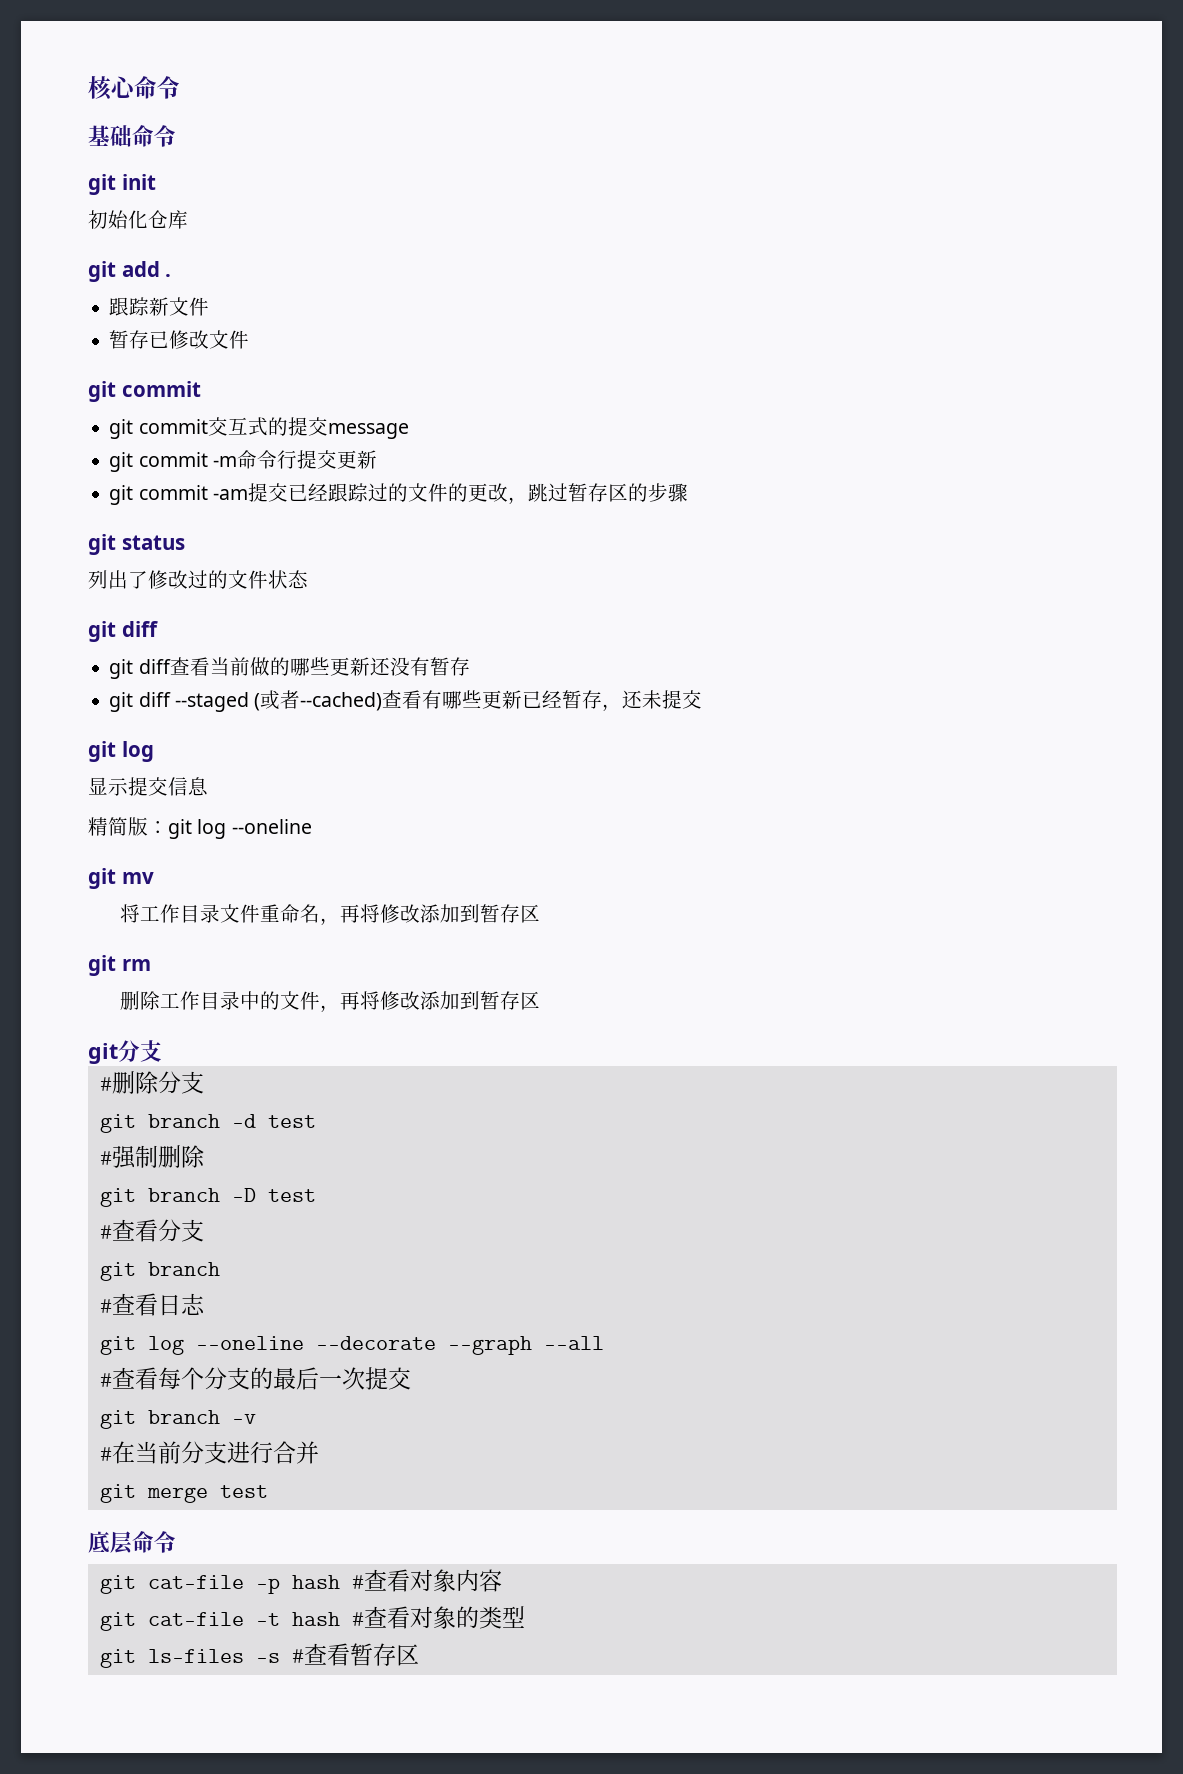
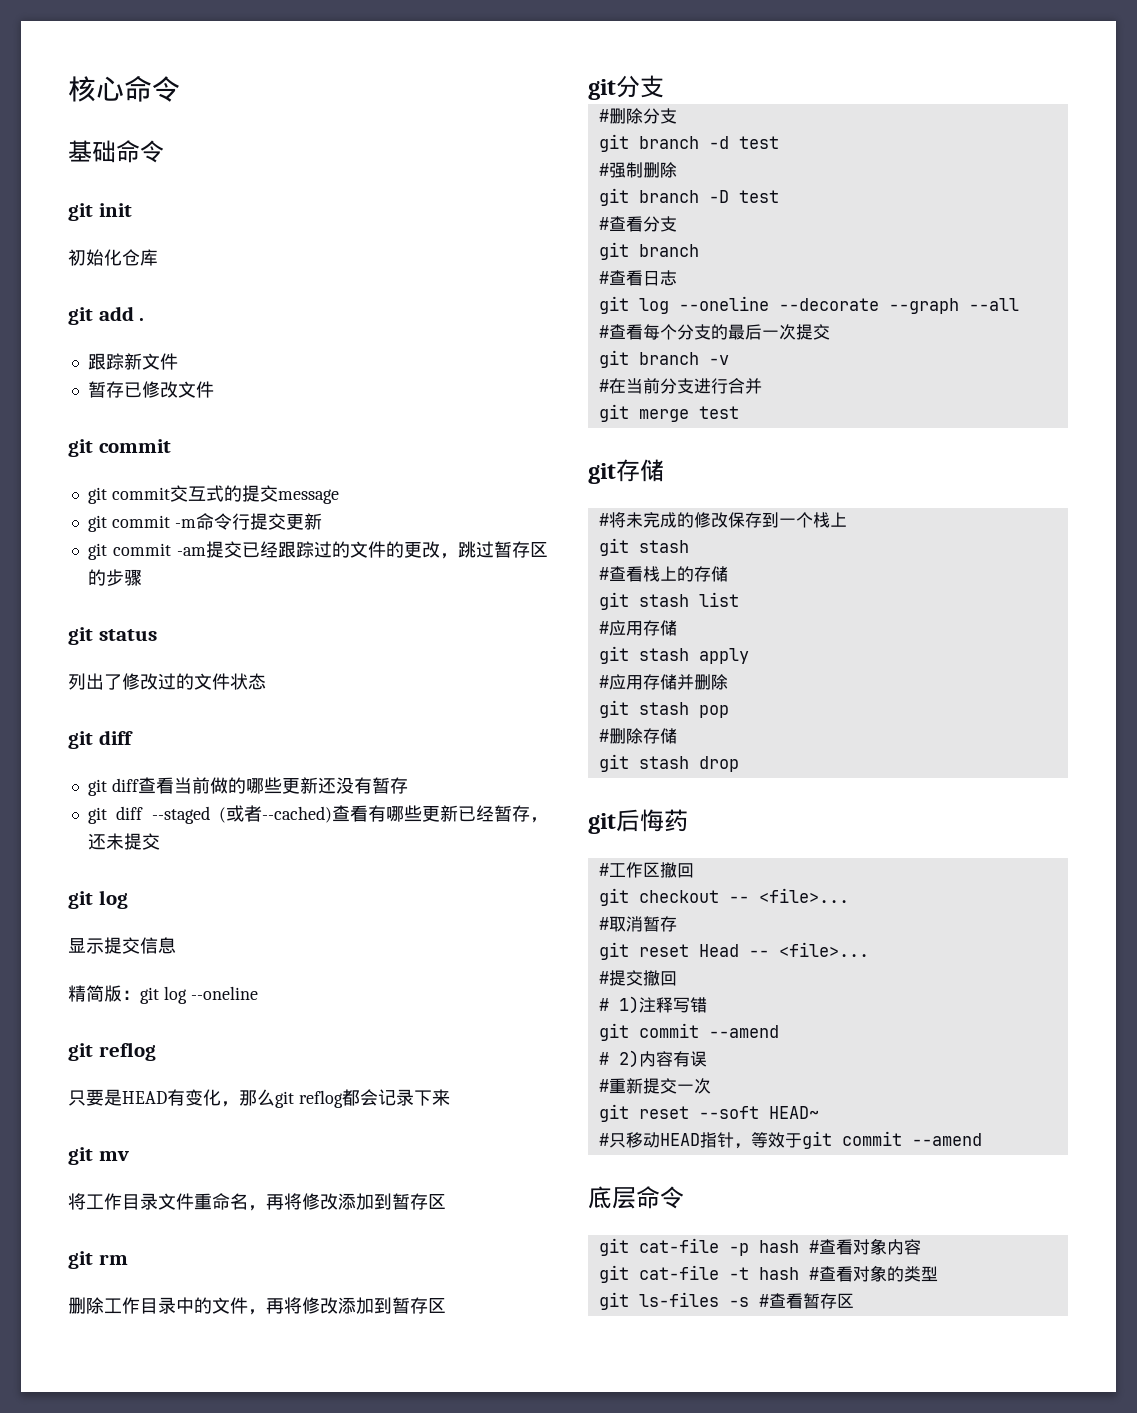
(312, 826) none -> [68,1042,156,1061] [68,1089,450,1108] // git reflog // 只要是HEAD有变化，那么git reflog都会记录下来
(268, 1491) none -> [588,459,664,484] [598,512,847,528] [598,538,689,556] [598,566,728,582] [598,592,739,610] [598,620,677,636] [598,646,749,664] [598,674,728,690] [598,700,729,718] [598,728,677,744] [598,754,739,772] [588,809,688,834] [598,862,694,878] [598,888,849,906] [598,916,677,932] [598,942,869,960] [598,970,677,986] [598,996,707,1014] [598,1023,779,1041] [598,1050,707,1068] [598,1078,711,1094] [598,1104,819,1122] [598,1131,982,1149] // git存储 // #将未完成的修改保存到一个栈上 // git stash // #查看栈上的存储 // git stash list // #应用存储 // git stash apply // #应用存储并删除 // git stash pop // #删除存储 // git stash drop // git后悔药 // #工作区撤回 // git checkout -- <file>... // #取消暂存 // git reset Head -- <file>... // #提交撤回 // # 1)注释写错 // git commit --amend // # 2)内容有误 // #重新提交一次 // git reset --soft HEAD~ // #只移动HEAD指针，等效于git commit --amend

